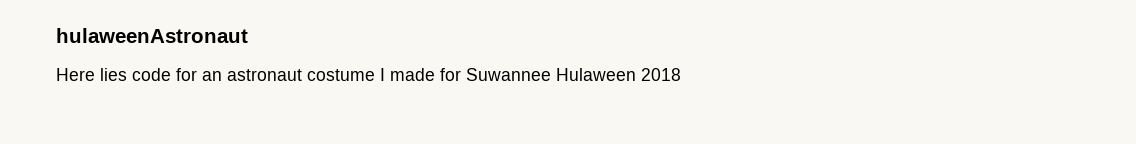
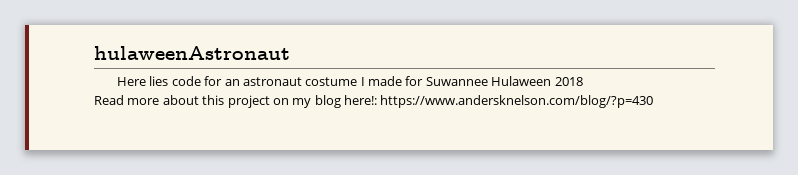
(681, 74) none -> [94,95,654,108] // Read more about this project on my blog here!: https://www.andersknelson.com/blog/?p=430

